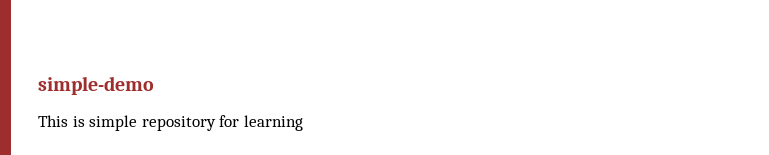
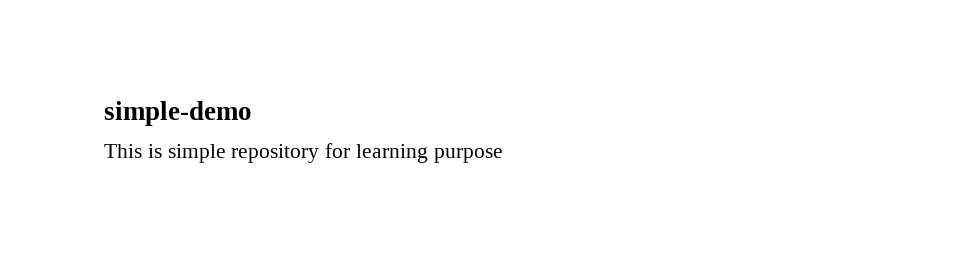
(303, 123) none -> [433,148,503,163] purpose

